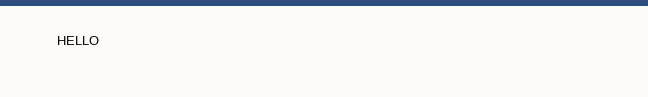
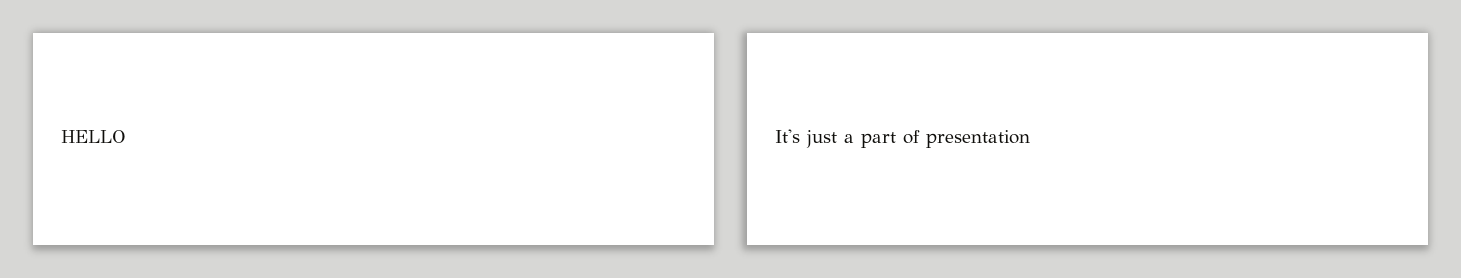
(99, 40) none -> [775,129,1030,148] // It's just a part of presentation

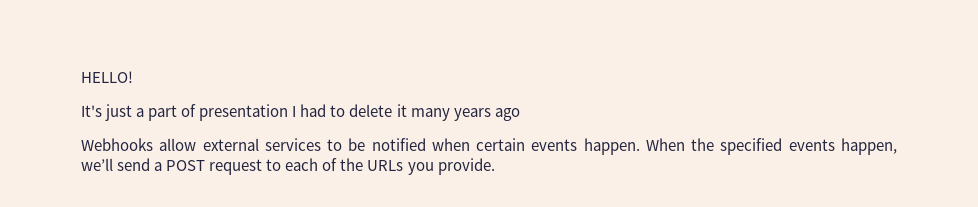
[61,130,126,143] HELLO -> [81,71,133,83] HELLO!
(1030, 139) none -> [292,104,520,121] [81,138,897,155] [81,158,495,175] I had to delete it many years ago // Webhooks allow external services to be notified when certain events happen. When the specified events happen, we’ll send a POST request to each of the URLs you provide.

